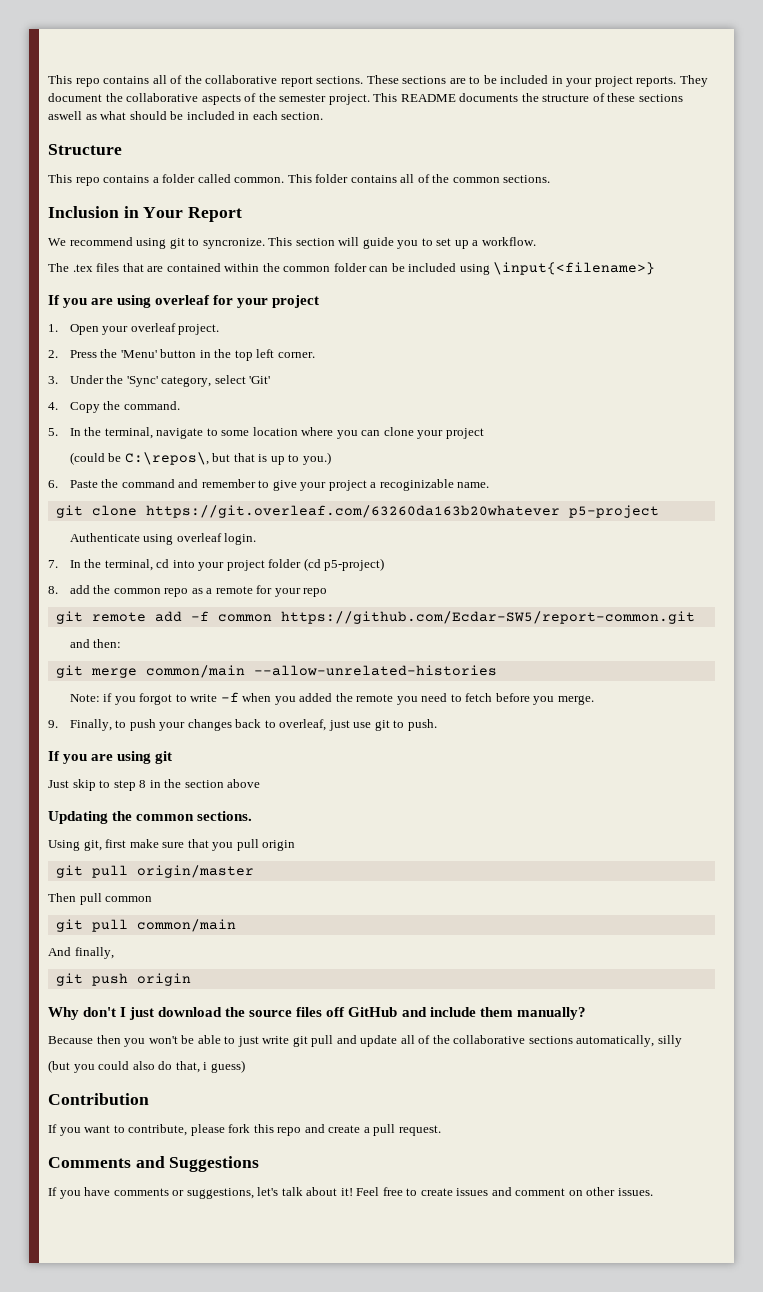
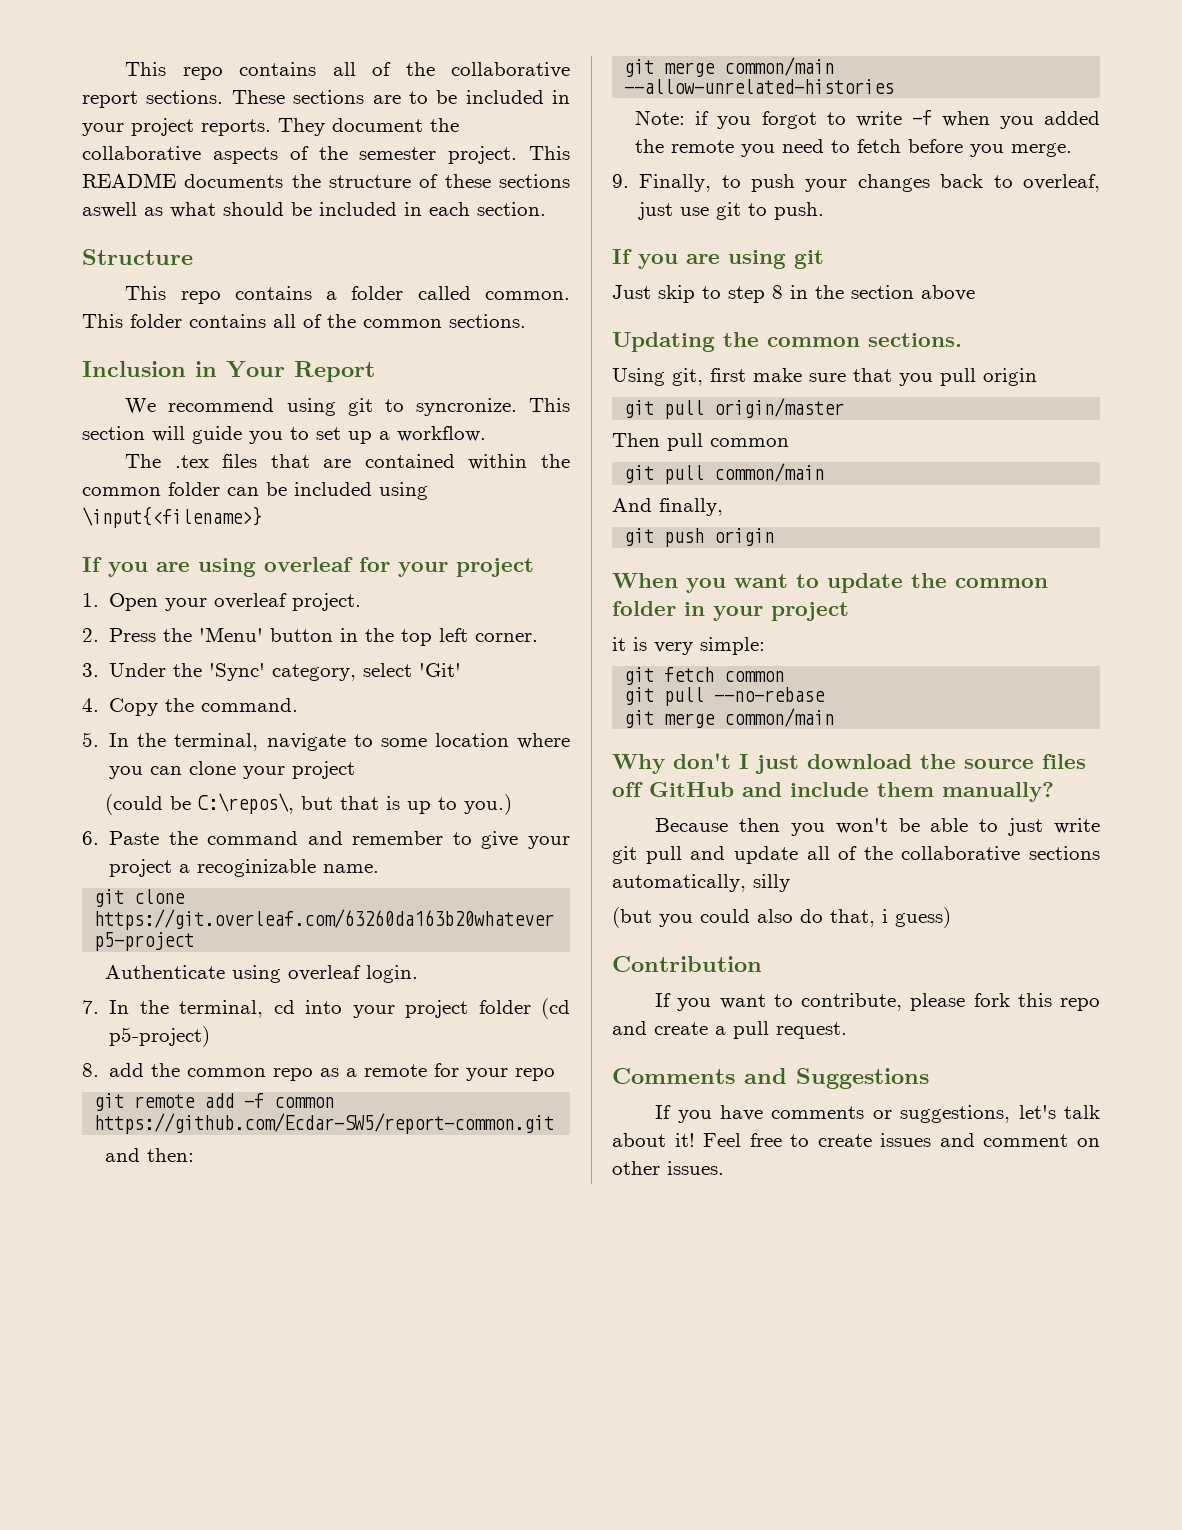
(191, 979) none -> [612,573,1048,593] [612,601,849,621] [612,637,765,655] [624,667,785,685] [624,687,826,706] [624,708,835,728] // When you want to update the common folder in your project // it is very simple: // git fetch common // git pull --no-rebase // git merge common/main

